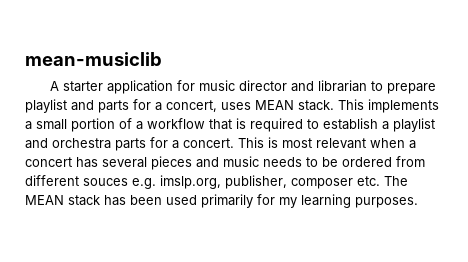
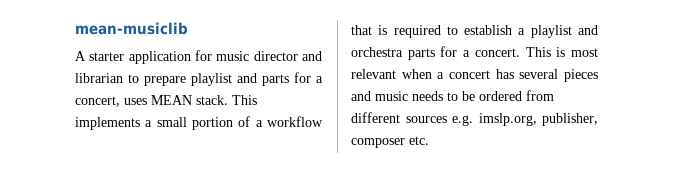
[83,178,128,186] souces -> [405,116,447,123] sources
[384,176,408,186] [25,194,418,208] The MEAN stack has been used primarily for my learning purposes. -> (429, 140) none

